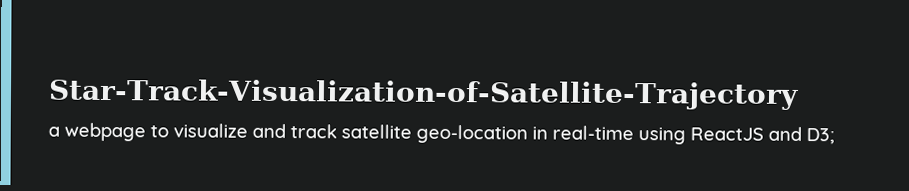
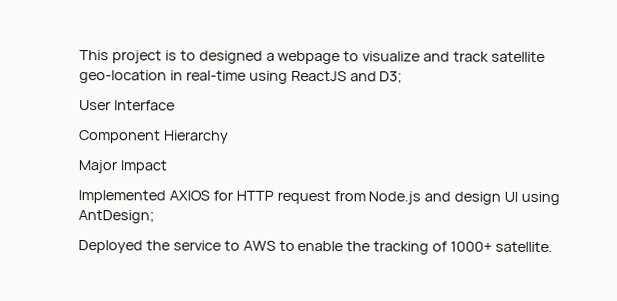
[48,78,799,110] Star-Track-Visualization-of-Satellite-Trajectory // -> [79,50,263,64] This project is to designed
(835, 136) none -> [79,100,175,111] [79,130,229,144] [78,160,167,174] [78,190,561,206] [78,210,154,224] [78,240,554,255] // User Interface // Component Hierarchy // Major Impact // Implemented AXIOS for HTTP request from Node.js and design UI using AntDesign; // Deployed the service to AWS to enable the tracking of 1000+ satellite.

